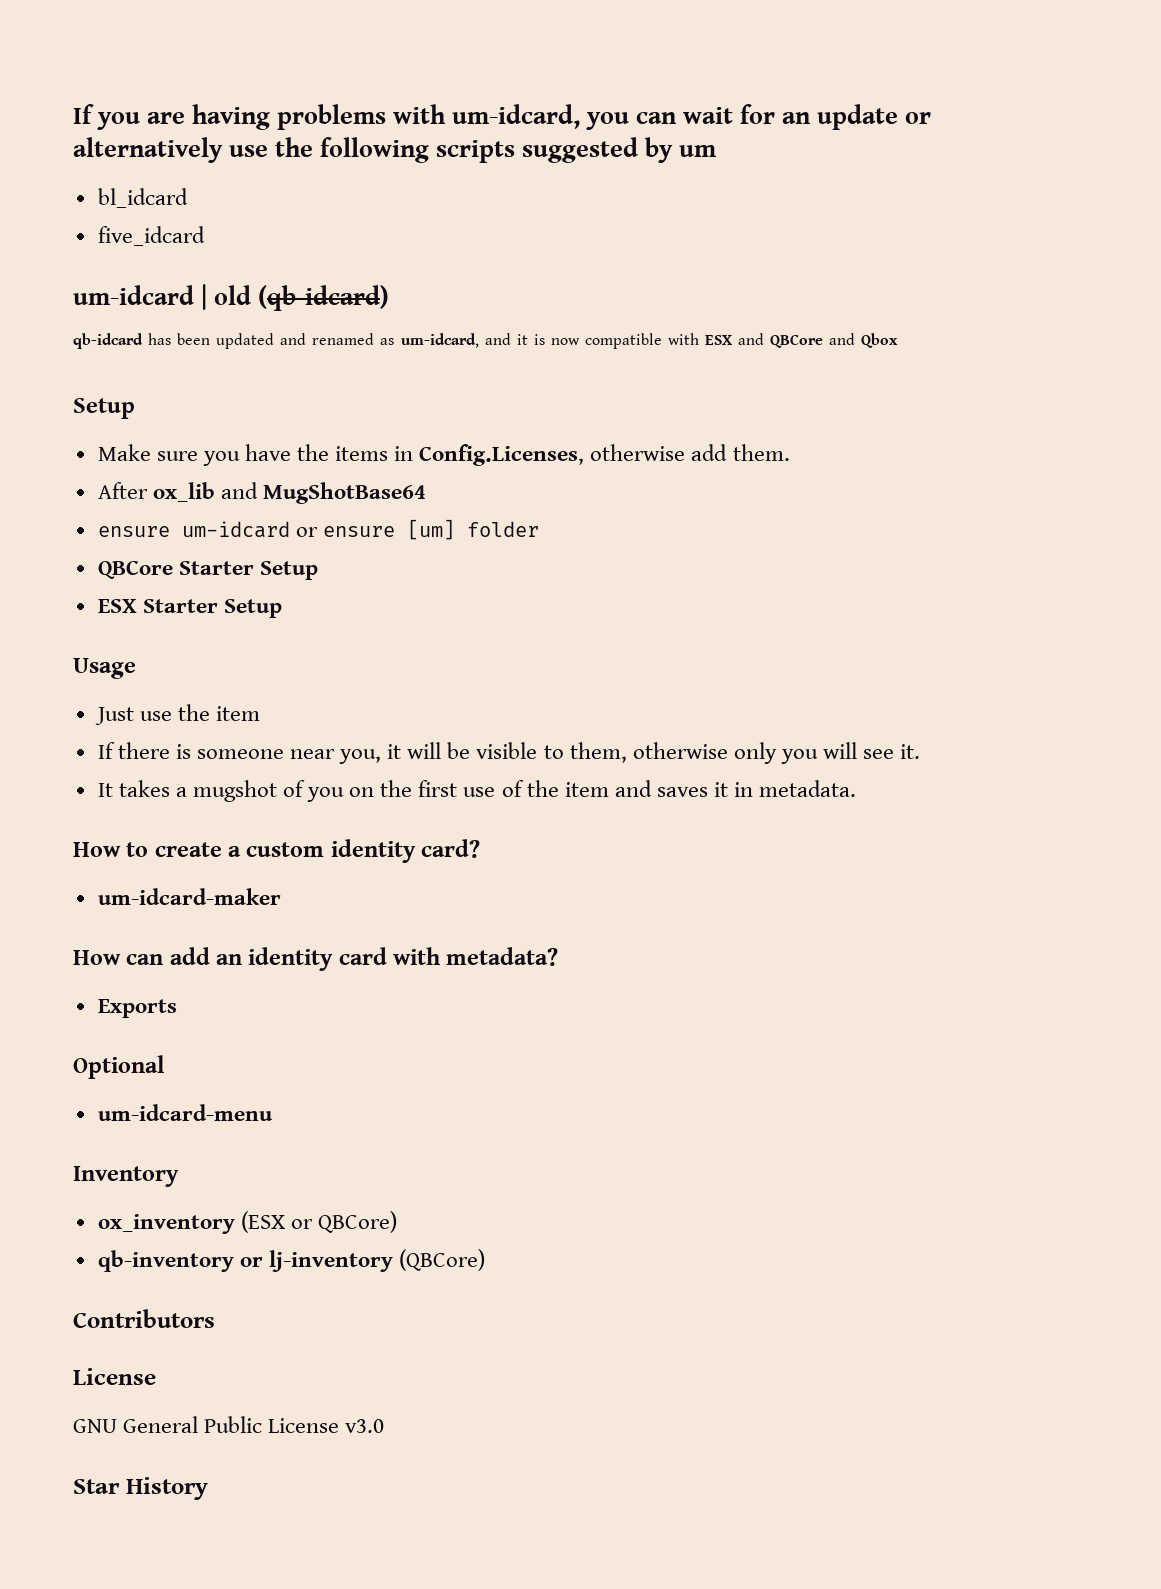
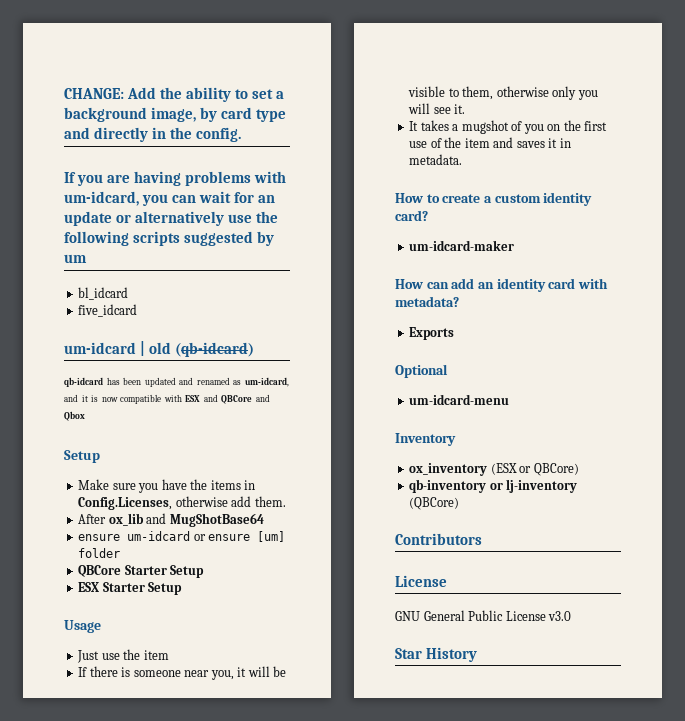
(73, 114) none -> [64,87,285,102] [64,107,287,122] [64,127,242,142] CHANGE: Add the ability to set a background image, by card type and directly in the config. //

